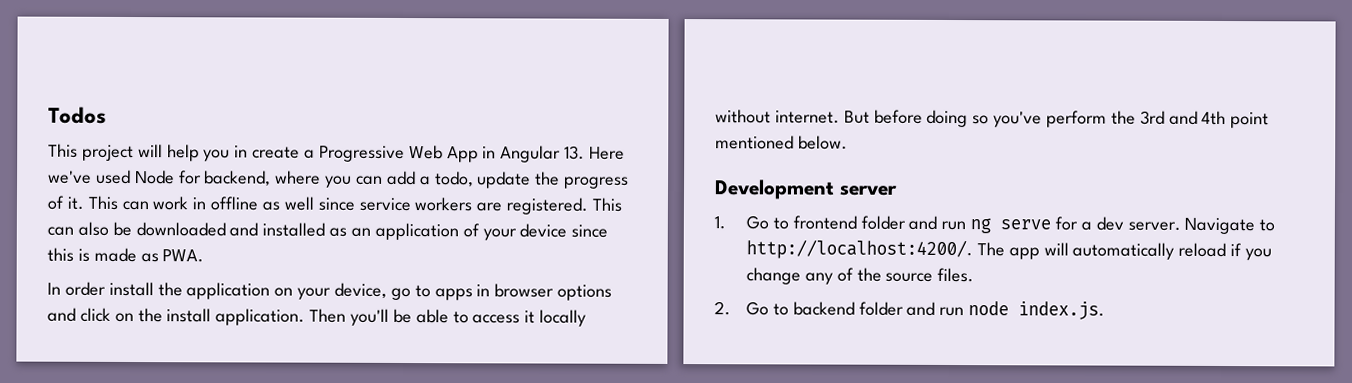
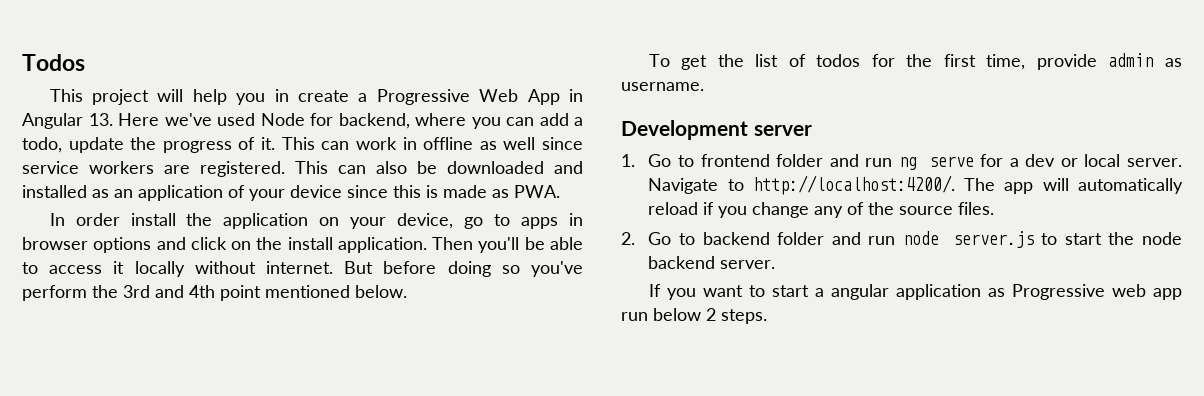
(848, 142) none -> [648,53,1182,70] [621,82,704,91] // To get the list of todos for the first time, provide admin as username.
(1124, 223) none -> [1060,154,1121,167] or local
[1018,301,1106,320] index.js. -> [952,231,1182,248] [648,256,776,269] [648,284,1182,300] [621,308,767,324] server.js to start the node backend server. // If you want to start a angular application as Progressive web app run below 2 steps.

